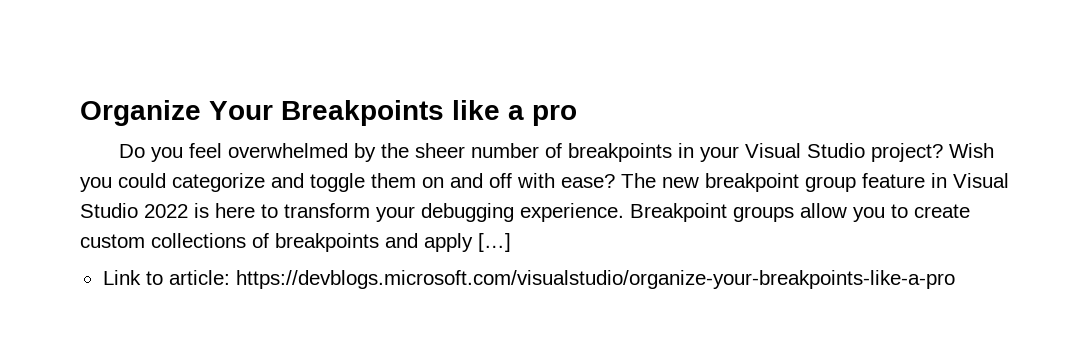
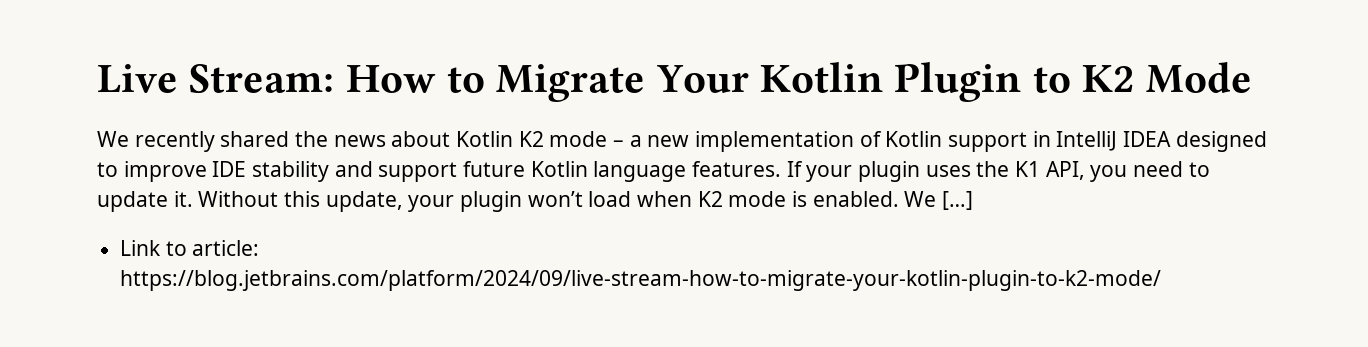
[80,100,577,126] [118,143,994,162] [80,173,1009,192] [80,203,970,222] [80,233,473,252] Organize Your Breakpoints like a pro // Do you feel overwhelmed by the sheer number of breakpoints in your Visual Studio project? Wish you could categorize and toggle them on and off with ease? The new breakpoint group feature in Visual Studio 2022 is here to transform your debugging experience. Breakpoint groups allow you to create custom collections of breakpoints and apply -> [97,62,1253,102] [97,131,1267,152] [97,161,1210,182] [97,191,937,212] Live Stream: How to Migrate Your Kotlin Plugin to K2 Mode // We recently shared the news about Kotlin K2 mode – a new implementation of Kotlin support in IntelliJ IDEA designed to improve IDE stability and support future Kotlin language features. If your plugin uses the K1 API, you need to update it. Without this update, your plugin won’t load when K2 mode is enabled. We
[235,270,955,289] https://devblogs.microsoft.com/visualstudio/organize-your-breakpoints-like-a-pro -> [120,270,1162,291] https://blog.jetbrains.com/platform/2024/09/live-stream-how-to-migrate-your-kotlin-plugin-to-k2-mode/

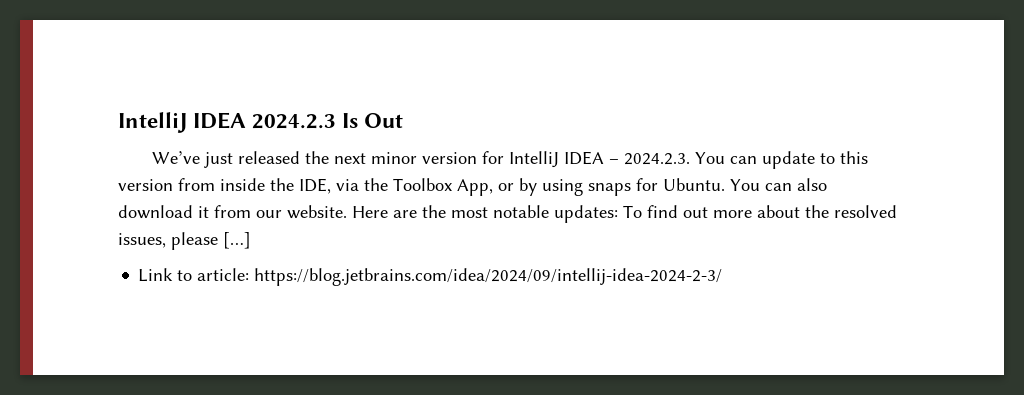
[97,62,1253,102] [97,131,1267,152] [97,161,1210,182] [97,191,937,212] Live Stream: How to Migrate Your Kotlin Plugin to K2 Mode // We recently shared the news about Kotlin K2 mode – a new implementation of Kotlin support in IntelliJ IDEA designed to improve IDE stability and support future Kotlin language features. If your plugin uses the K1 API, you need to update it. Without this update, your plugin won’t load when K2 mode is enabled. We -> [118,112,404,133] [151,151,868,169] [118,178,827,196] [118,205,897,223] [118,232,218,250] IntelliJ IDEA 2024.2.3 Is Out // We’ve just released the next minor version for IntelliJ IDEA – 2024.2.3. You can update to this version from inside the IDE, via the Toolbox App, or by using snaps for Ubuntu. You can also download it from our website. Here are the most notable updates: To find out more about the resolved issues, please
[120,270,1162,291] https://blog.jetbrains.com/platform/2024/09/live-stream-how-to-migrate-your-kotlin-plugin-to-k2-mode/ -> [254,268,723,286] https://blog.jetbrains.com/idea/2024/09/intellij-idea-2024-2-3/

